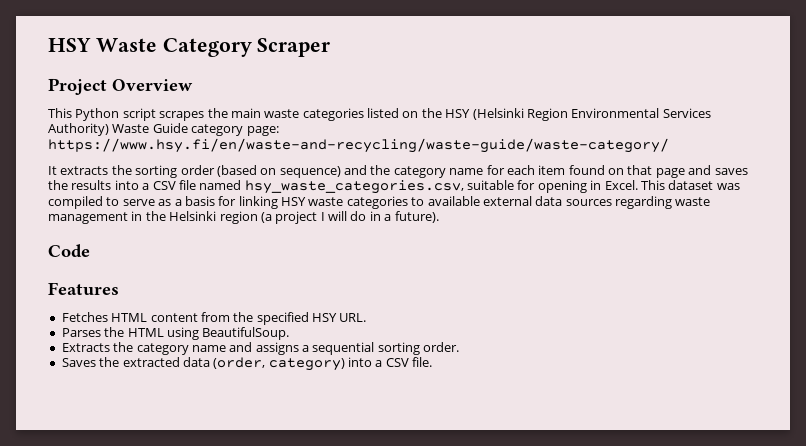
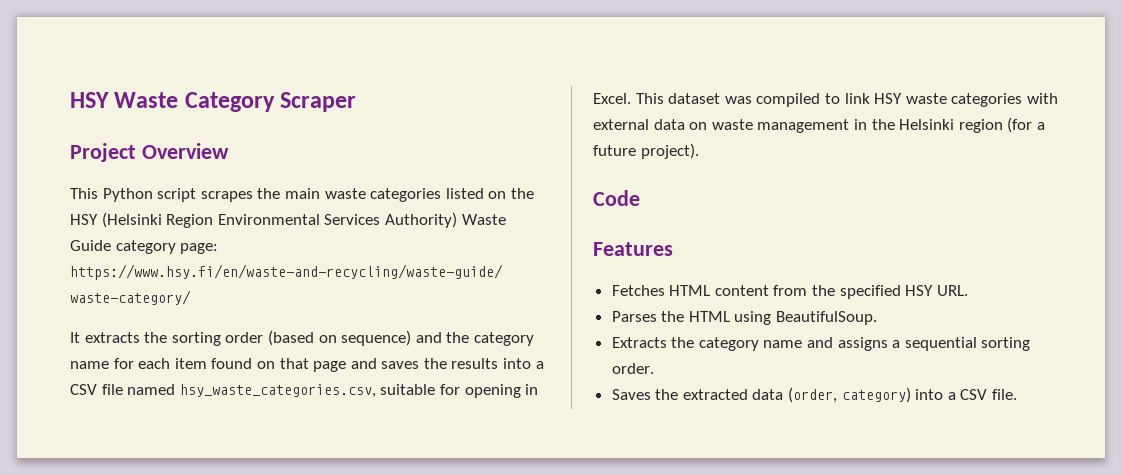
[122,196,672,209] serve as a basis for linking HSY waste categories to available external data sources regarding -> [844,93,1058,107] [593,119,708,130] link HSY waste categories with external data on
[260,211,439,224] (a project I will do in a future). -> [1007,117,1045,133] [593,143,699,159] (for a future project).

